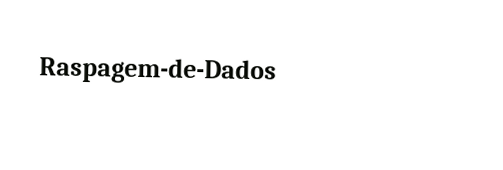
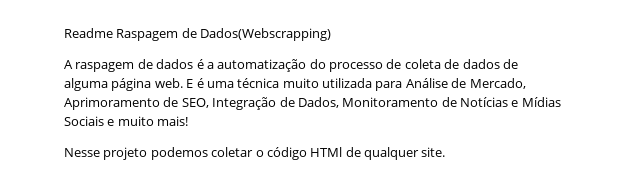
[39,56,277,86] Raspagem-de-Dados -> [64,28,332,41] [64,59,518,72] [64,78,526,91] [64,97,561,110] [64,116,189,126] [64,147,446,160] Readme Raspagem de Dados(Webscrapping) // A raspagem de dados é a automatização do processo de coleta de dados de alguma página web. E é uma técnica muito utilizada para Análise de Mercado, Aprimoramento de SEO, Integração de Dados, Monitoramento de Notícias e Mídias Sociais e muito mais! // Nesse projeto podemos coletar o código HTMl de qualquer site.

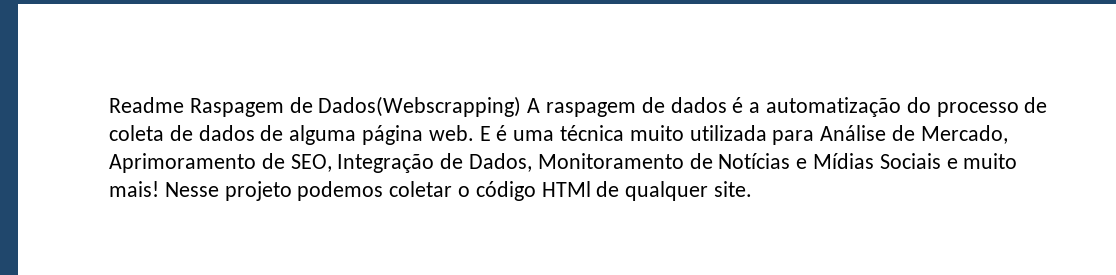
(332, 34) // -> (522, 106) none
(189, 121) // -> (159, 189) none

